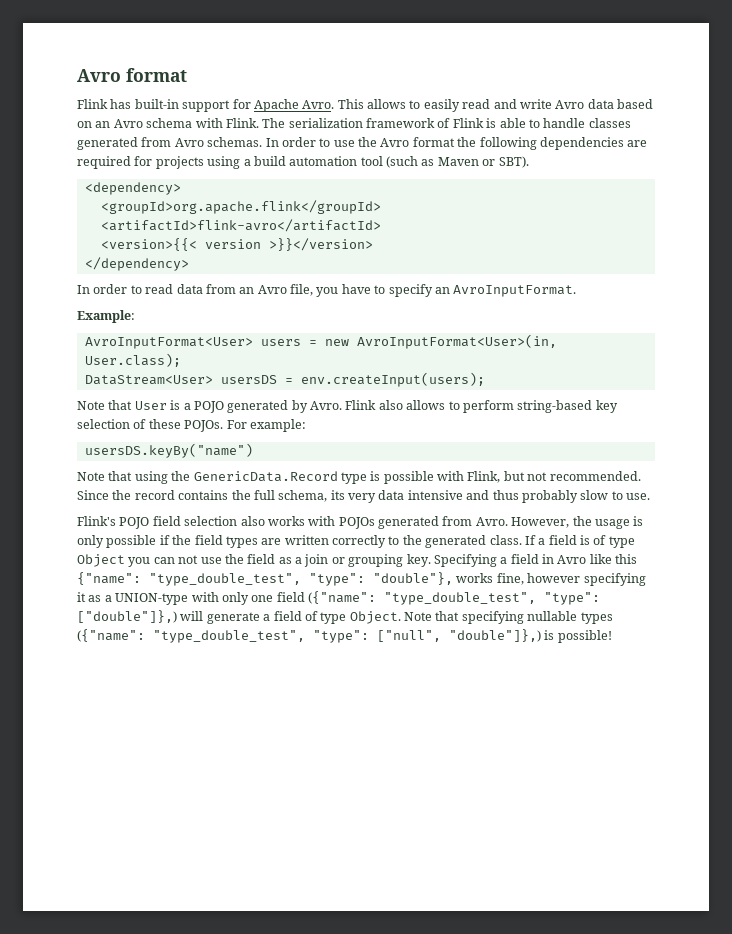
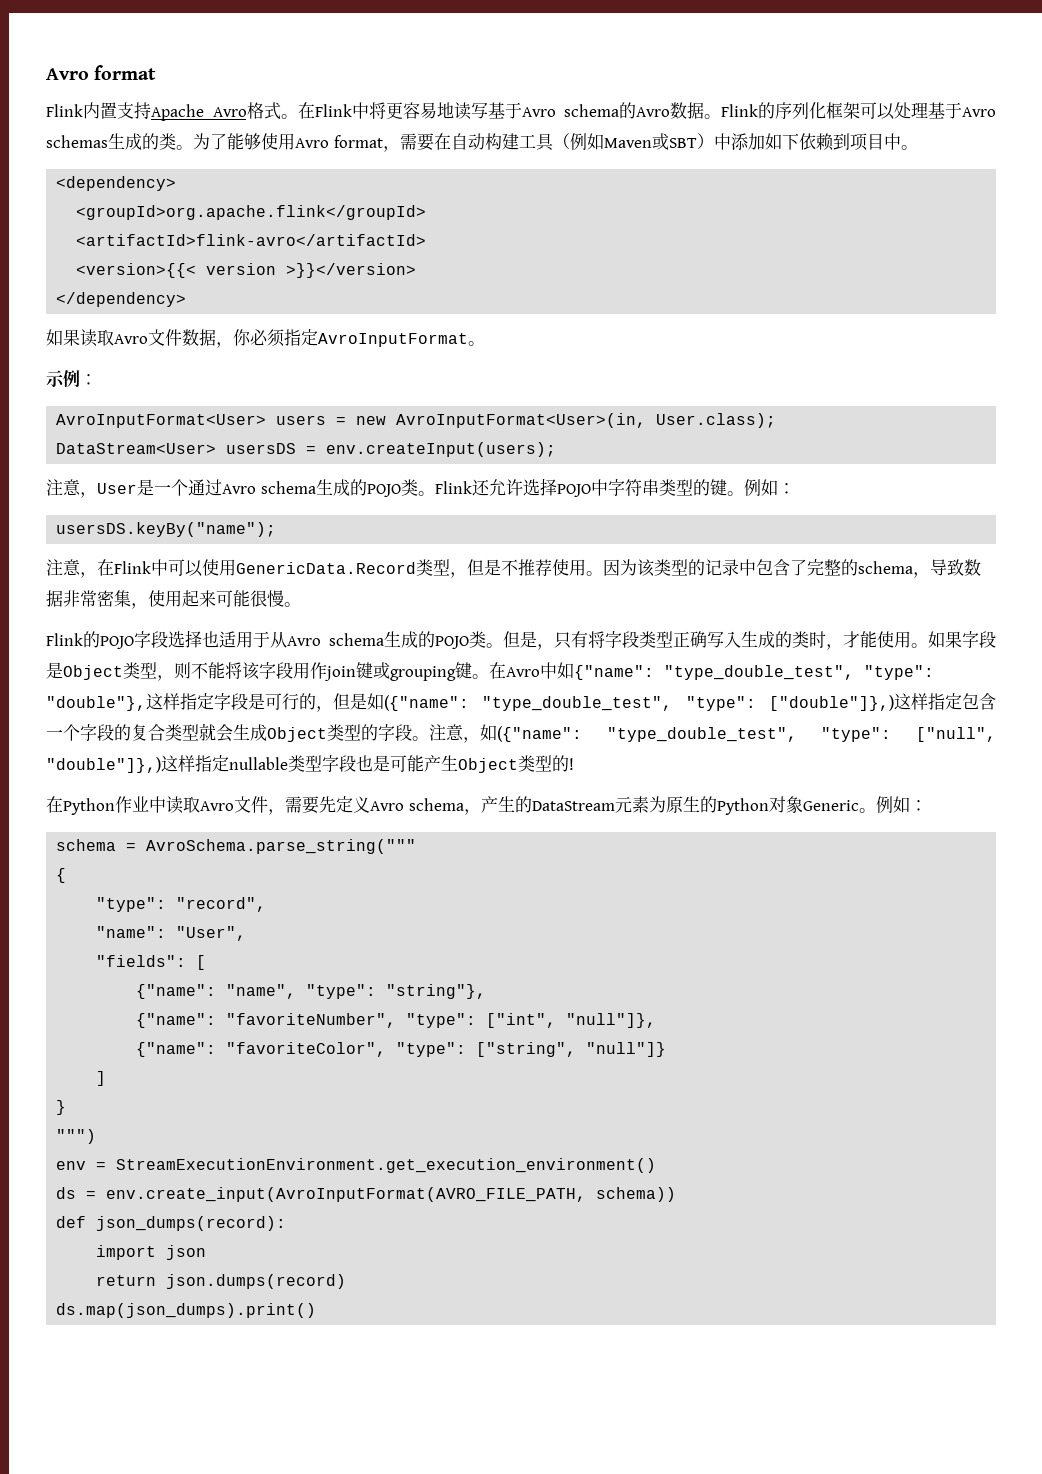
[110,99,653,112] [77,118,631,128] [77,137,648,150] [77,156,529,169] has built-in support for Apache Avro. This allows to easily read and write Avro data based on an Avro schema with Flink. The serialization framework of Flink is able to handle classes generated from Avro schemas. In order to use the Avro format the following dependencies are required for projects using a build automation tool (such as Maven or SBT). -> [83,102,996,121] [46,133,918,152] 内置支持Apache Avro格式。在Flink中将更容易地读写基于Avro schema的Avro数据。Flink的序列化框架可以处理基于Avro schemas生成的类。为了能够使用Avro format，需要在自动构建工具（例如Maven或SBT）中添加如下依赖到项目中。
[77,284,577,297] [77,310,135,323] In order to read data from an Avro file, you have to specify an AvroInputFormat. // Example: -> [46,329,485,348] [46,370,97,387] 如果读取Avro文件数据，你必须指定AvroInputFormat。 // 示例：
[77,400,618,413] [77,419,306,432] [84,443,253,458] [77,471,641,484] [77,490,650,503] [77,516,644,529] [77,535,635,548] [77,554,638,567] [77,572,646,586] [77,591,600,605] [77,610,613,624] Note that User is a POJO generated by Avro. Flink also allows to perform string-based key selection of these POJOs. For example: // usersDS.keyBy("name") // Note that using the GenericData.Record type is possible with Flink, but not recommended. Since the record contains the full schema, its very data intensive and thus probably slow to use. // Flink's POJO field selection also works with POJOs generated from Avro. However, the usage is only possible if the field types are written correctly to the generated class. If a field is of type Object you can not use the field as a join or grouping key. Specifying a field in Avro like this {"name": "type_double_test", "type": "double"}, works fine, however specifying it as a UNION-type with only one field ({"name": "type_double_test", "type": ["double"]},) will generate a field of type Object. Note that specifying nullable types -> [46,478,795,498] [56,522,277,537] [46,559,981,578] [46,590,301,609] [46,630,996,650] [46,662,934,681] [46,693,996,712] [46,723,497,743] 注意，User是一个通过Avro schema生成的POJO类。Flink还允许选择POJO中字符串类型的键。例如： // usersDS.keyBy("name"); // 注意，在Flink中可以使用GenericData.Record类型，但是不推荐使用。因为该类型的记录中包含了完整的schema，导致数据非常密集，使用起来可能很慢。 // Flink的POJO字段选择也适用于从Avro schema生成的POJO类。但是，只有将字段类型正确写入生成的类时，才能使用。如果字段是Object类型，则不能将该字段用作join键或grouping键。在Avro中如{"name": "type_double_test", "type": "double"},这样指定字段是可行的，但是如({"name": "type_double_test", "type": ["double"]},)这样指定包含一个字段的复合类型就会生成Object类型的字段。注意，如
[544,630,612,643] is possible! -> [161,755,574,773] [46,796,927,815] [56,839,417,854] [56,868,67,883] [96,897,267,912] [96,926,247,941] [96,955,207,970] [136,984,487,999] [136,1013,657,1028] [136,1042,667,1057] [96,1071,107,1086] [56,1100,67,1115] [56,1129,97,1144] [56,1158,657,1173] [56,1187,677,1202] [56,1216,287,1231] [96,1245,207,1260] [96,1274,347,1289] [56,1303,317,1318] 这样指定nullable类型字段也是可能产生Object类型的! // 在Python作业中读取Avro文件，需要先定义Avro schema，产生的DataStream元素为原生的Python对象Generic。例如： // schema = AvroSchema.parse_string(""" // { // "type": "record", // "name": "User", // "fields": [ // {"name": "name", "type": "string"}, // {"name": "favoriteNumber", "type": ["int", "null"]}, // {"name": "favoriteColor", "type": ["string", "null"]} // ] // } // """) // env = StreamExecutionEnvironment.get_execution_environment() // ds = env.create_input(AvroInputFormat(AVRO_FILE_PATH, schema)) // def json_dumps(record): // import json // return json.dumps(record) // ds.map(json_dumps).print()

